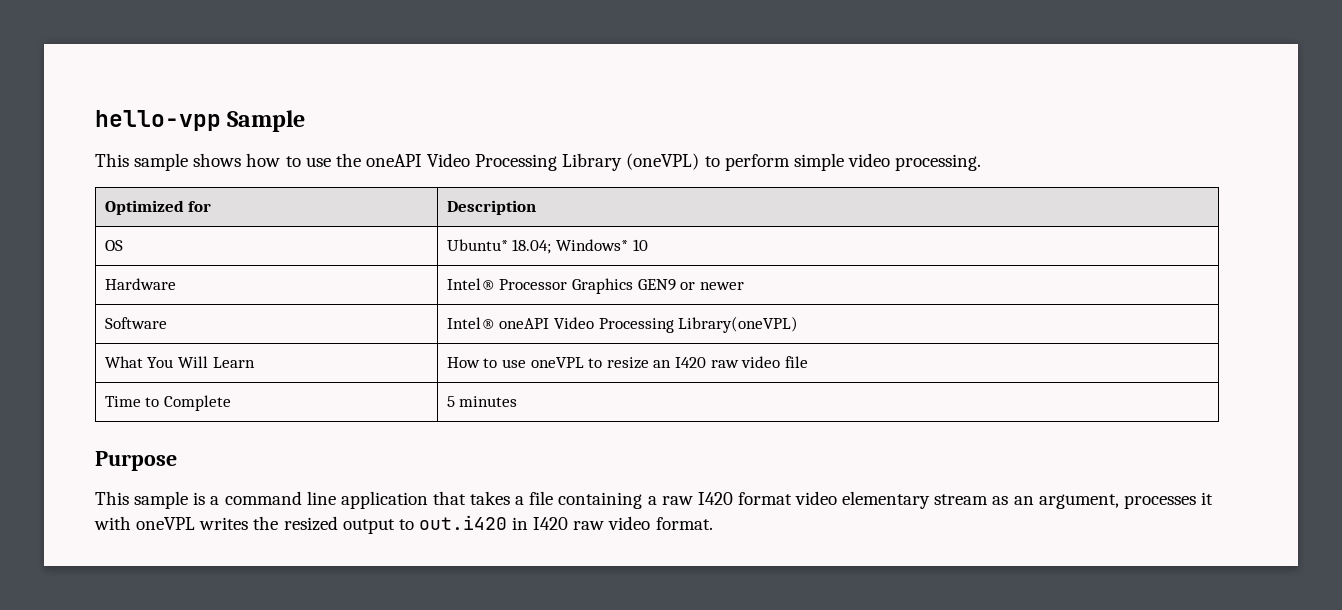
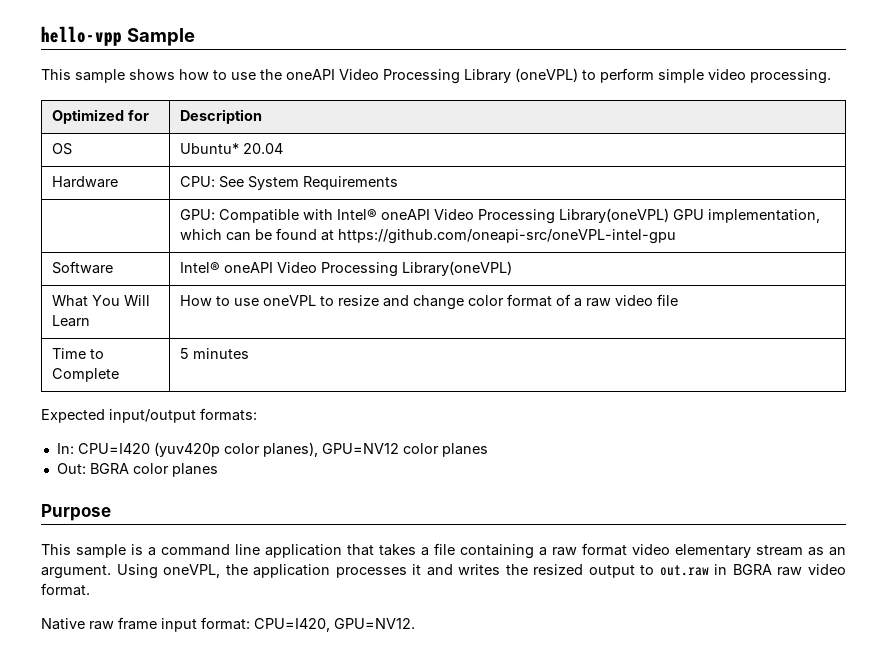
[512,239,648,254] [104,278,176,290] [446,278,744,294] 18.04; Windows* 10 // Hardware | Intel® Processor Graphics GEN9 or newer -> [243,143,284,154] [52,176,119,188] [180,176,399,190] [180,208,821,224] [180,228,677,244] 20.04 // Hardware | CPU: See System Requirements // | GPU: Compatible with Intel® oneAPI Video Processing Library(oneVPL) GPU implementation, which can be found at https://github.com/oneapi-src/oneVPL-intel-gpu
[653,357,706,368] an I420 -> [383,294,583,310] and change color format of a
(518, 401) none -> [41,408,257,423] [56,442,488,457] [56,463,218,477] // Expected input/output formats: // In: CPU=I420 (yuv420p color planes), GPU=NV12 color planes // Out: BGRA color planes
[697,492,733,505] I420 -> (577, 551) none
[1038,492,1213,509] [94,516,196,530] argument, processes it with oneVPL -> [41,564,453,579] argument. Using oneVPL, the application processes it and
[418,515,569,530] out.i420 in I420 -> [659,564,772,576] out.raw in BGRA
(713, 523) none -> [41,617,415,632] // Native raw frame input format: CPU=I420, GPU=NV12.

